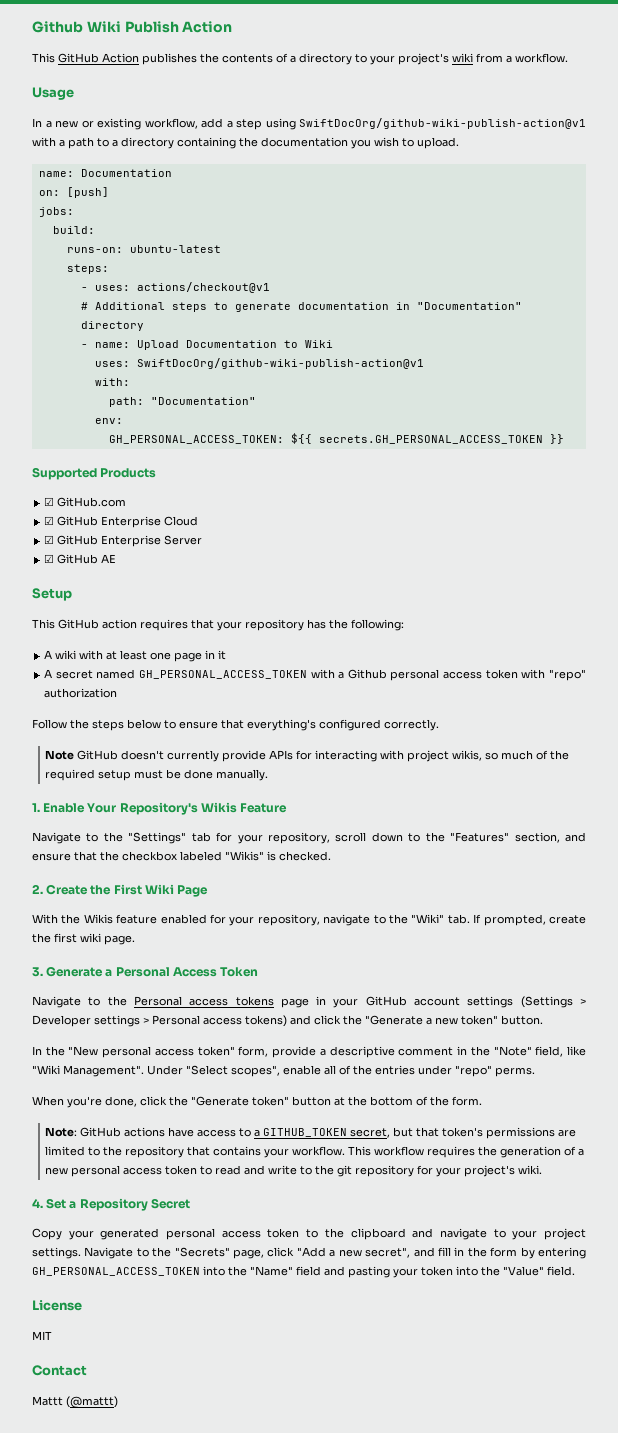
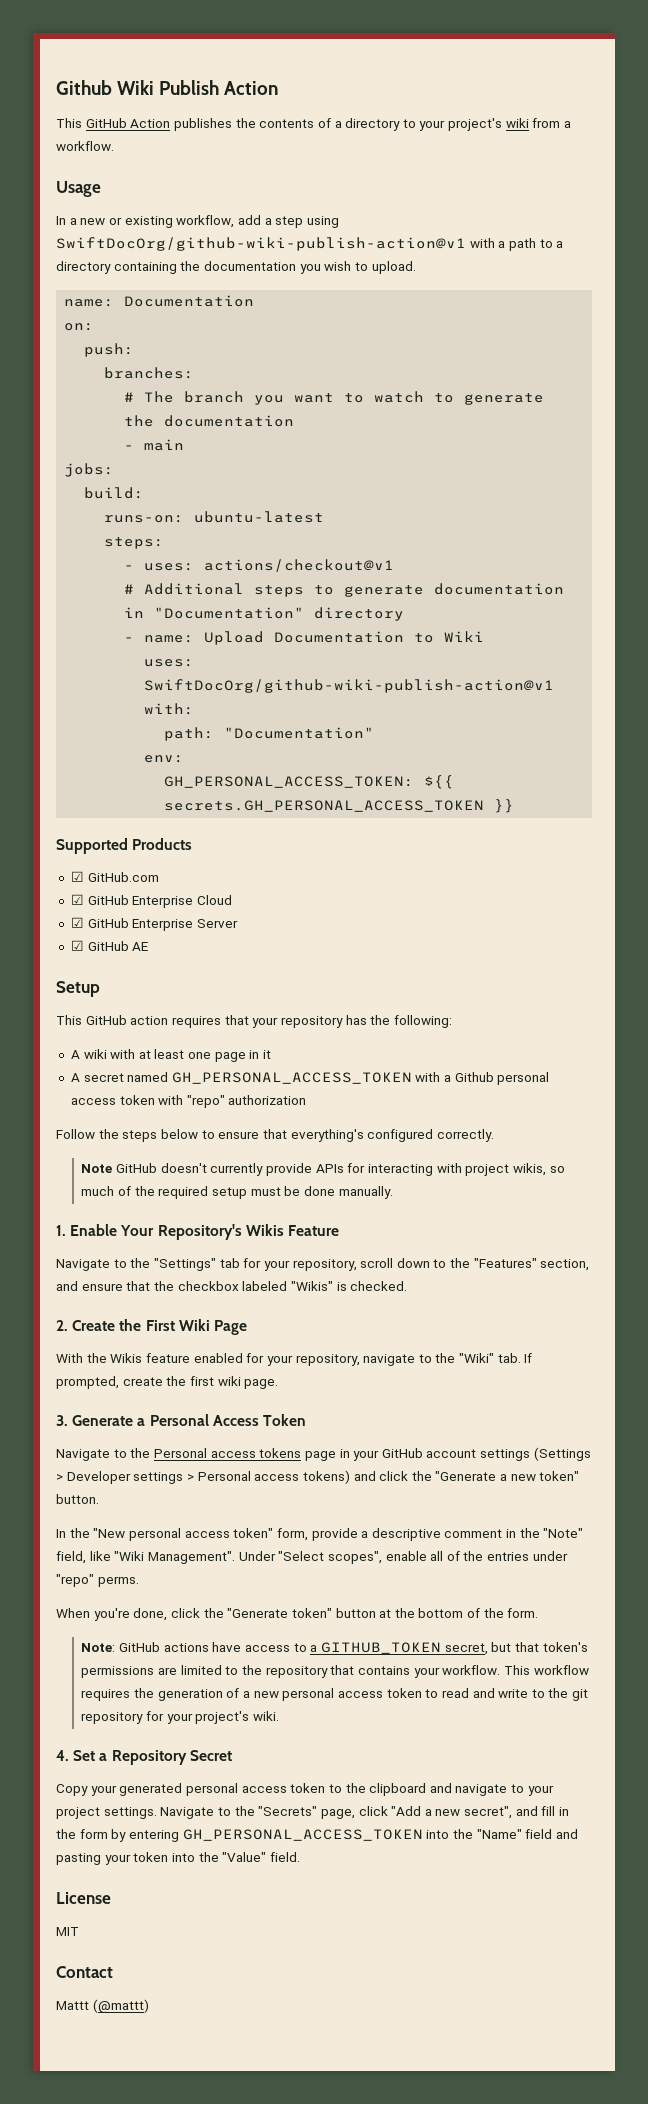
[66,187,109,198] [push] -> [84,343,135,357] [104,367,195,379] [124,391,545,405] [124,415,295,427] [124,439,185,451] // push: // branches: // # The branch you want to watch to generate the documentation // - main

